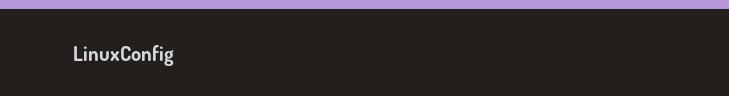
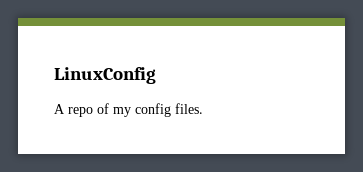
(174, 55) none -> [54,103,203,117] // A repo of my config files.

